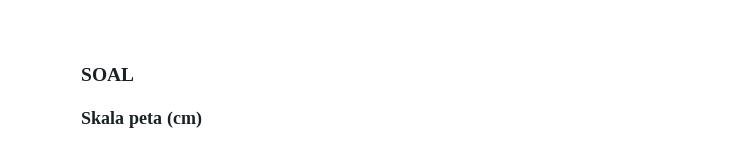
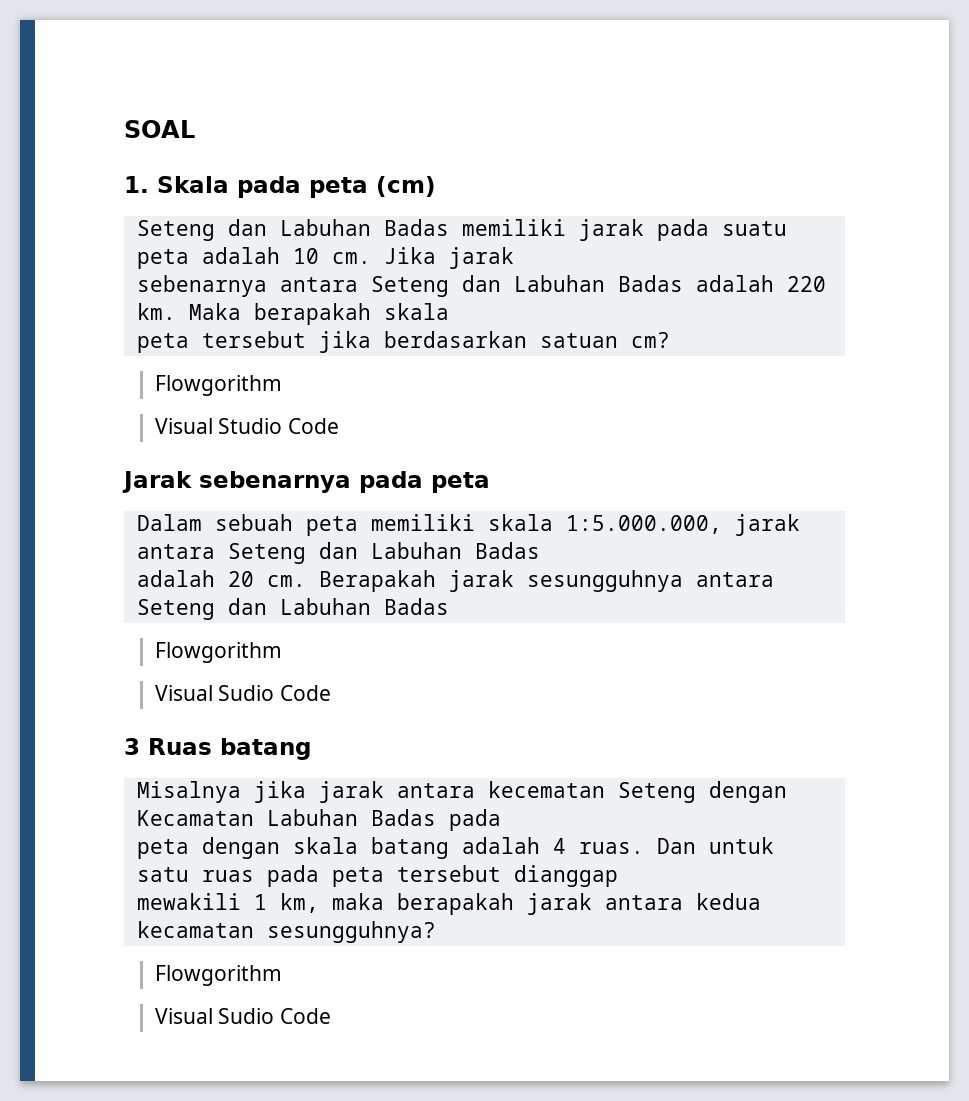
[81,111,124,124] Skala -> [124,176,301,198] 1. Skala pada
(202, 119) none -> [136,219,787,241] [136,247,514,269] [136,275,826,297] [136,303,449,325] [136,331,670,353] [154,375,282,396] [154,418,340,434] [122,471,490,493] [136,514,800,536] [136,542,540,564] [136,570,774,592] [136,598,449,620] [154,642,282,663] [154,685,332,701] [124,738,311,760] [136,781,787,803] [136,809,501,831] [136,837,774,859] [136,865,618,887] [136,893,761,915] [136,921,436,943] [154,965,282,986] [154,1008,332,1024] // Seteng dan Labuhan Badas memiliki jarak pada suatu peta adalah 10 cm. Jika jarak // sebenarnya antara Seteng dan Labuhan Badas adalah 220 km. Maka berapakah skala // peta tersebut jika berdasarkan satuan cm? // Flowgorithm // Visual Studio Code // Jarak sebenarnya pada peta // Dalam sebuah peta memiliki skala 1:5.000.000, jarak antara Seteng dan Labuhan Badas // adalah 20 cm. Berapakah jarak sesungguhnya antara Seteng dan Labuhan Badas // Flowgorithm // Visual Sudio Code // 3 Ruas batang // Misalnya jika jarak antara kecematan Seteng dengan Kecamatan Labuhan Badas pada // peta dengan skala batang adalah 4 ruas. Dan untuk satu ruas pada peta tersebut dianggap // mewakili 1 km, maka berapakah jarak antara kedua kecamatan sesungguhnya? // Flowgorithm // Visual Sudio Code

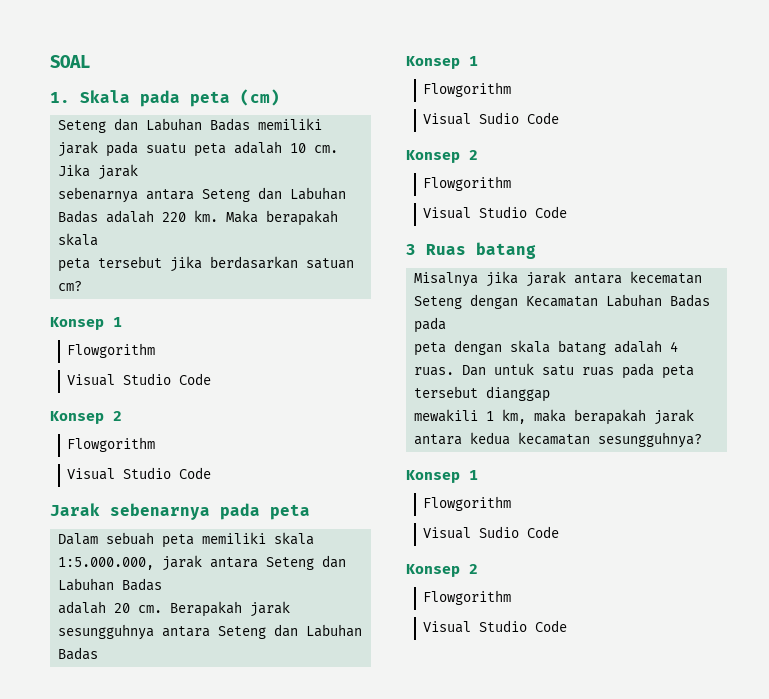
(670, 340) none -> [50,317,122,330] [67,343,156,358] [67,373,212,386] [50,411,122,424] // Konsep 1 // Flowgorithm // Visual Studio Code // Konsep 2
[154,642,282,663] [154,685,332,701] // Flowgorithm // Visual Sudio Code -> [406,56,478,69] [423,82,512,97] [423,112,560,125] [406,150,478,163] [423,176,512,191] [423,206,568,219] // Konsep 1 // Flowgorithm // Visual Sudio Code // Konsep 2 // Flowgorithm // Visual Studio Code
[154,965,282,986] [154,1008,332,1024] // Flowgorithm // Visual Sudio Code -> [406,470,478,483] [423,496,512,511] [423,526,560,539] [406,564,478,577] [423,590,512,605] [423,620,568,633] // Konsep 1 // Flowgorithm // Visual Sudio Code // Konsep 2 // Flowgorithm // Visual Studio Code

